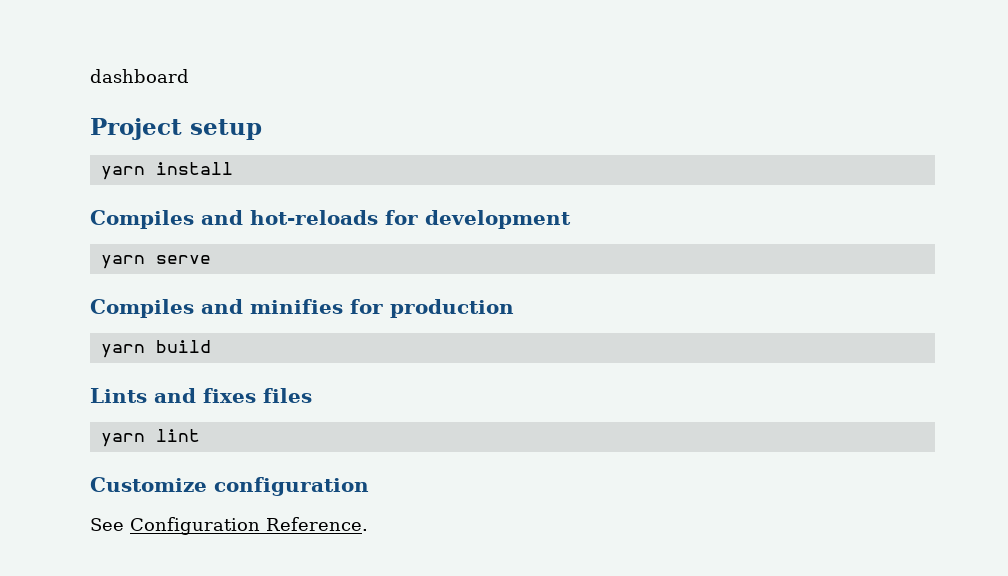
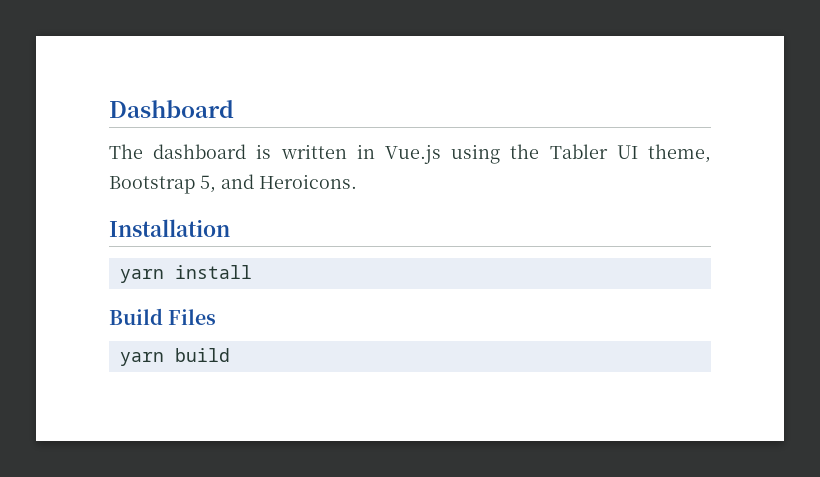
(90, 76) none -> [109,100,234,118] [109,144,143,159] Dashboard // The
[90,118,262,140] [100,162,233,180] [90,210,571,229] [100,255,211,269] [90,299,514,318] [100,340,211,358] [90,388,312,403] [100,429,200,447] [90,477,369,496] [90,517,368,535] // Project setup // yarn install // Compiles and hot-reloads for development // yarn serve // Compiles and minifies for production // yarn build // Lints and fixes files // yarn lint // Customize configuration // See Configuration Reference. -> [256,144,711,164] [109,174,357,194] [109,219,230,237] [119,265,252,283] [109,308,217,325] [119,348,230,366] is written in Vue.js using the Tabler UI theme, Bootstrap 5, and Heroicons. // Installation // yarn install // Build Files // yarn build

